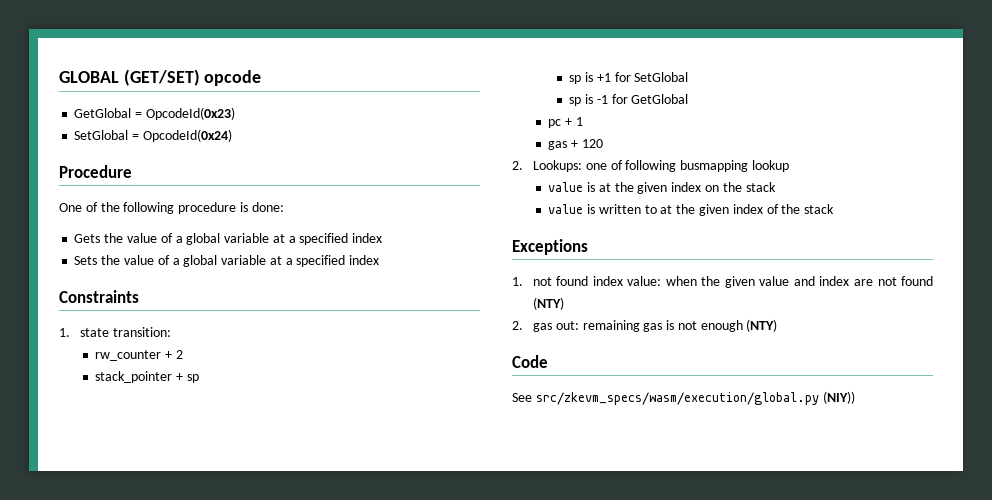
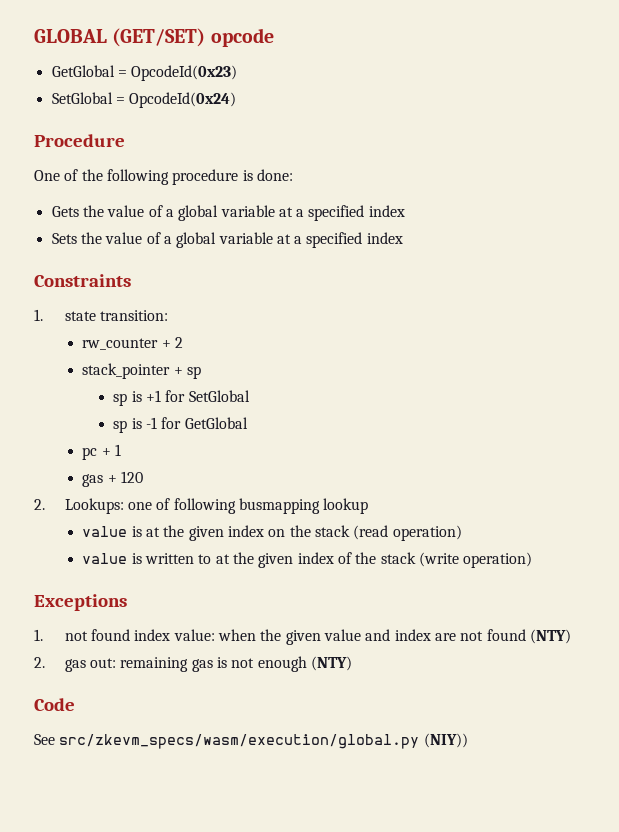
(776, 187) none -> [353,525,462,541] (read operation)
(835, 209) none -> [418,552,533,568] (write operation)

